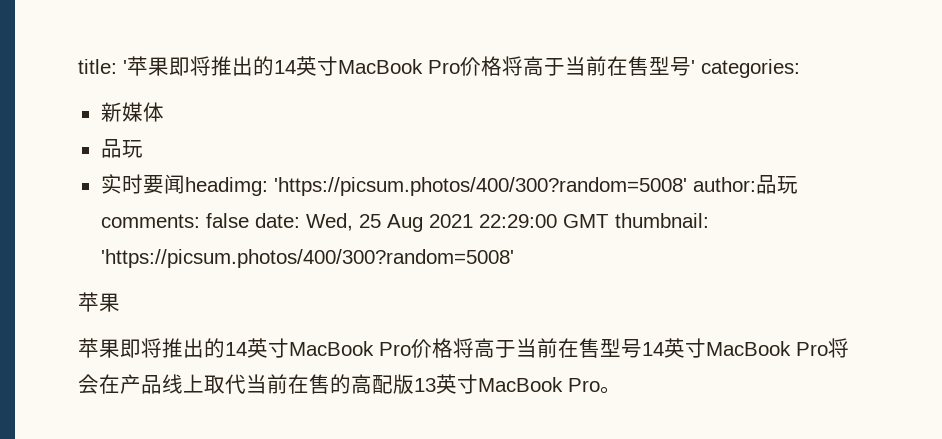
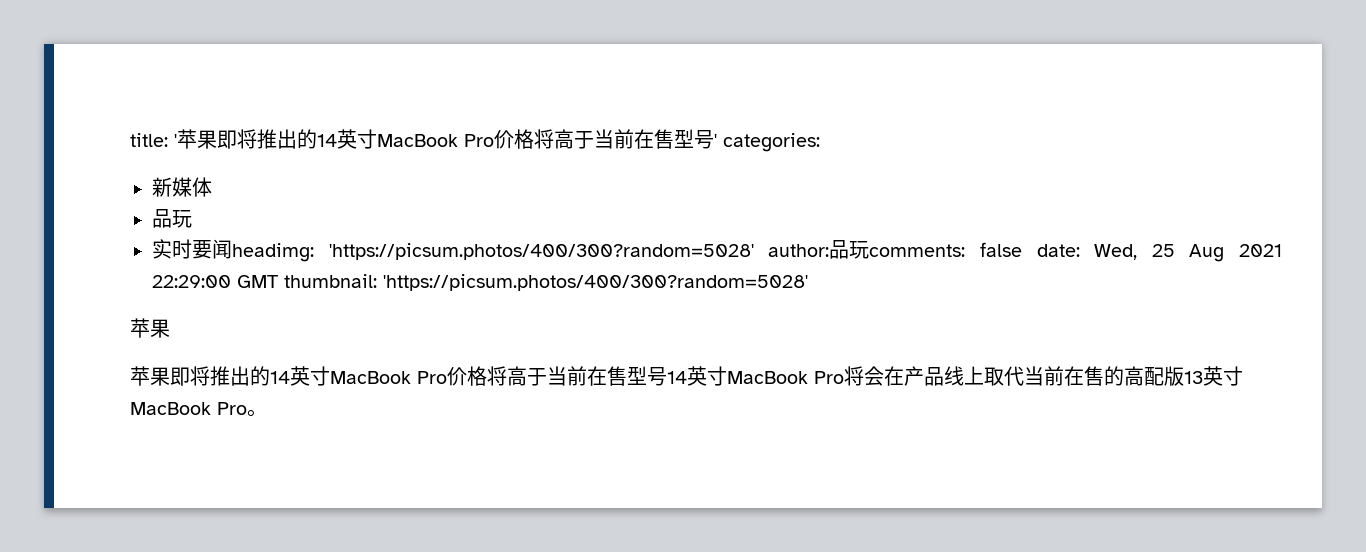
[273,177,687,196] 'https://picsum.photos/400/300?random=5008' -> [328,243,754,260] 'https://picsum.photos/400/300?random=5028'
[100,249,514,268] 'https://picsum.photos/400/300?random=5008' -> [383,274,808,291] 'https://picsum.photos/400/300?random=5028'

